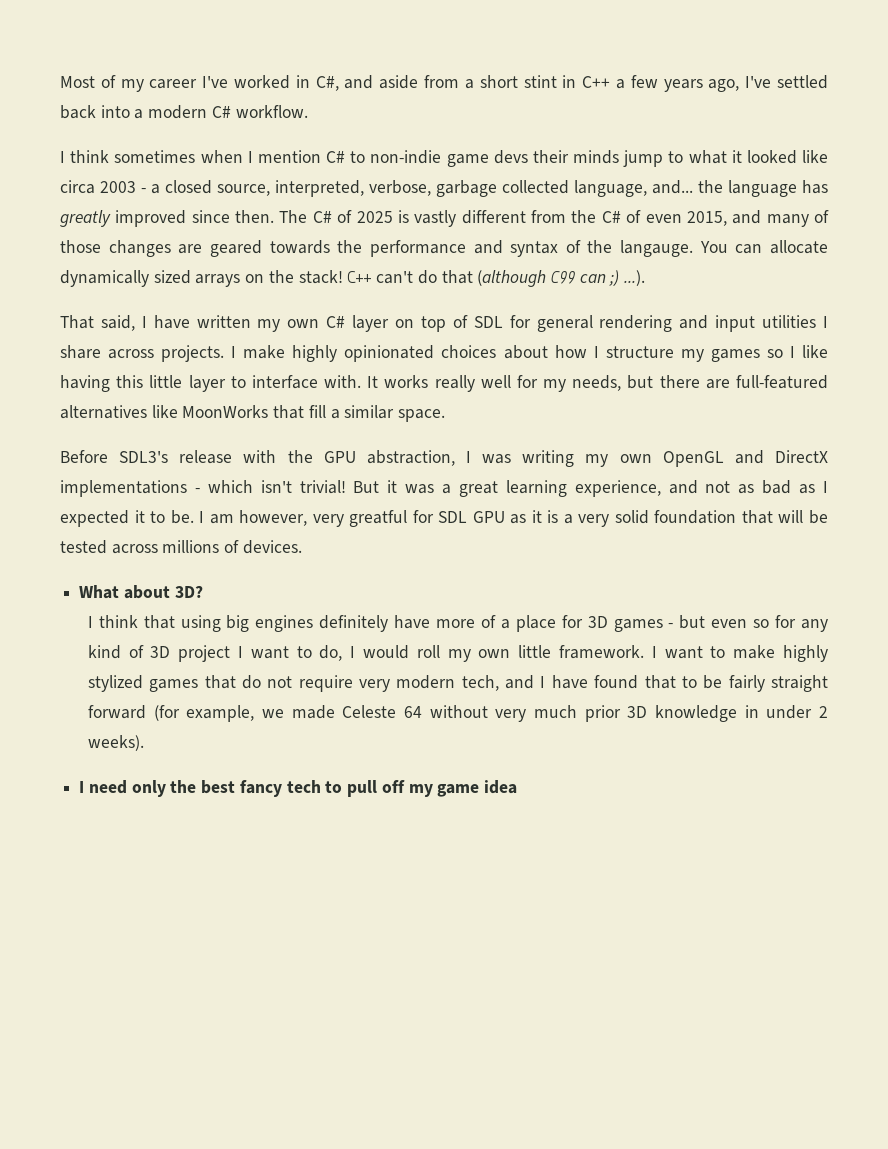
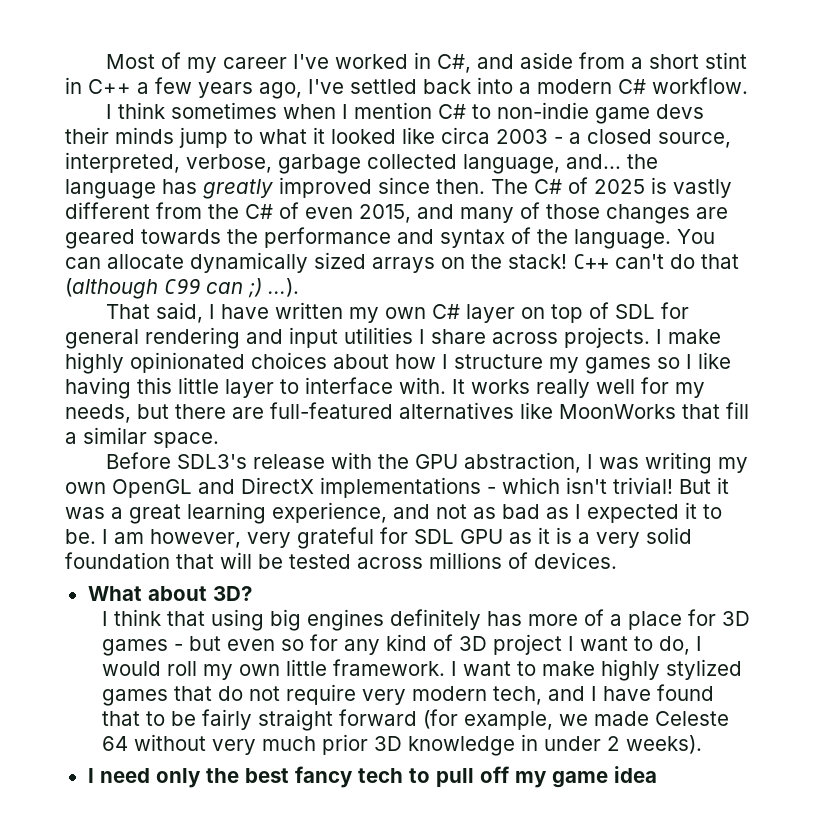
[620,240,694,257] langauge. -> [574,229,671,249] language.
[349,510,408,527] greatful -> [297,527,374,549] grateful
[394,615,431,629] have -> [486,611,522,626] has

